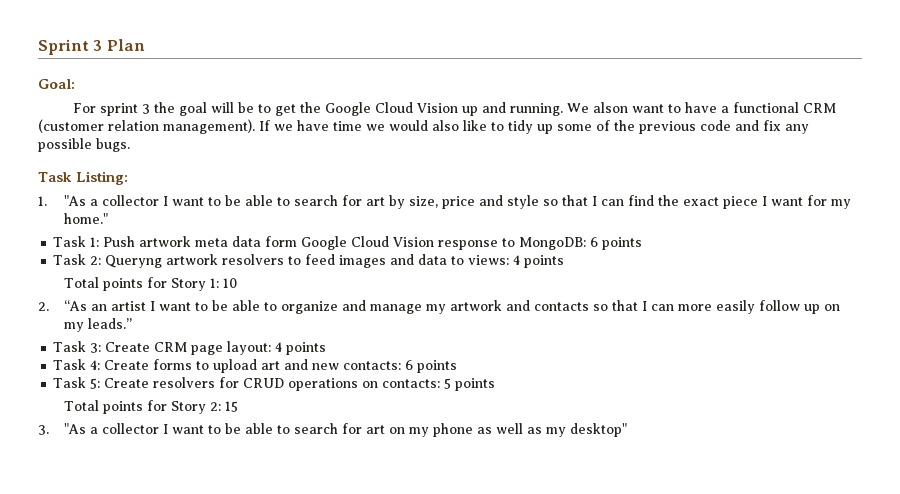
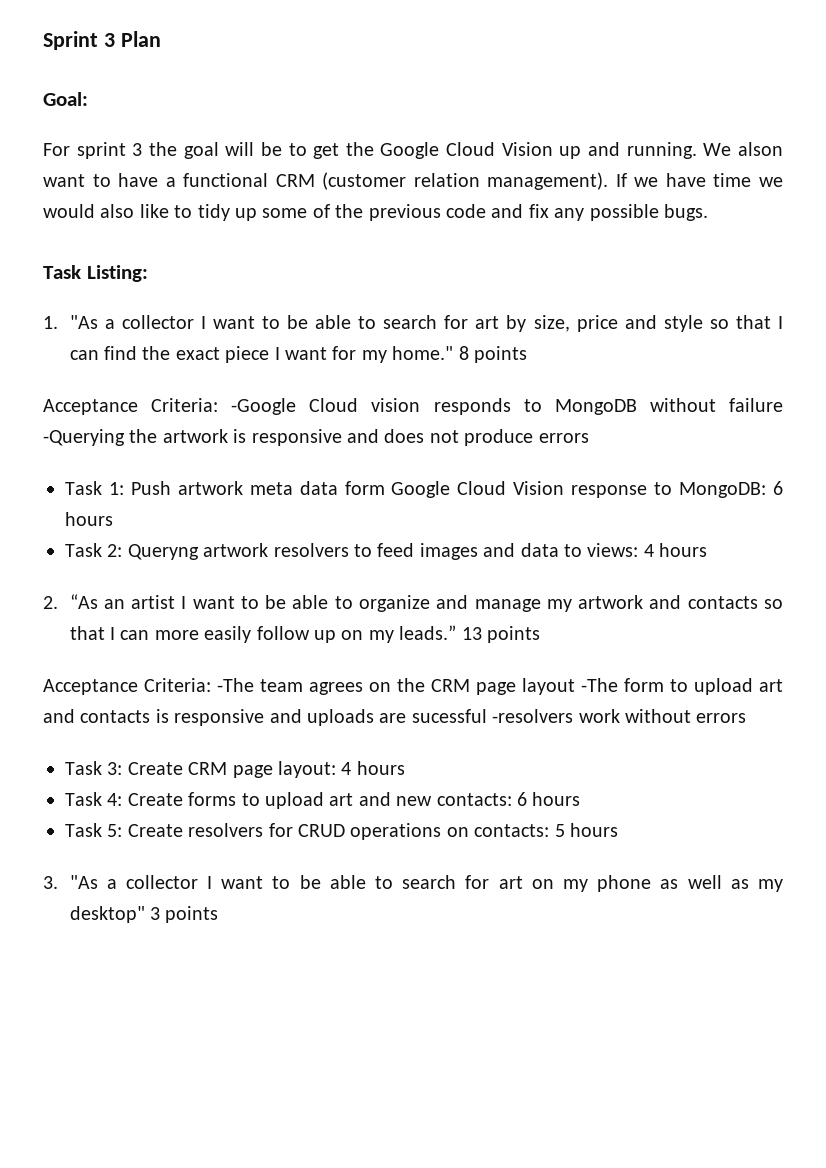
(108, 218) none -> [458,346,527,363] [43,398,783,415] [43,429,589,446] 8 points // Acceptance Criteria: -Google Cloud vision responds to MongoDB without failure -Querying the artwork is responsive and does not produce errors
[602,237,643,250] points -> [65,512,113,526] hours
[524,255,565,268] [63,277,237,291] points // Total points for Story 1: 10 -> [659,543,708,557] hours
(132, 323) none -> [461,626,540,643] [43,678,783,695] [43,709,747,726] 13 points // Acceptance Criteria: -The team agrees on the CRM page layout -The form to upload art and contacts is responsive and uploads are sucessful -resolvers work without errors
[286,342,327,355] points -> [356,761,405,775] hours
[417,360,458,373] points -> [532,792,581,806] hours
[455,378,496,391] [63,400,238,414] points // Total points for Story 2: 15 -> [569,823,618,837] hours
(627, 430) none -> [149,906,219,923] 3 points

